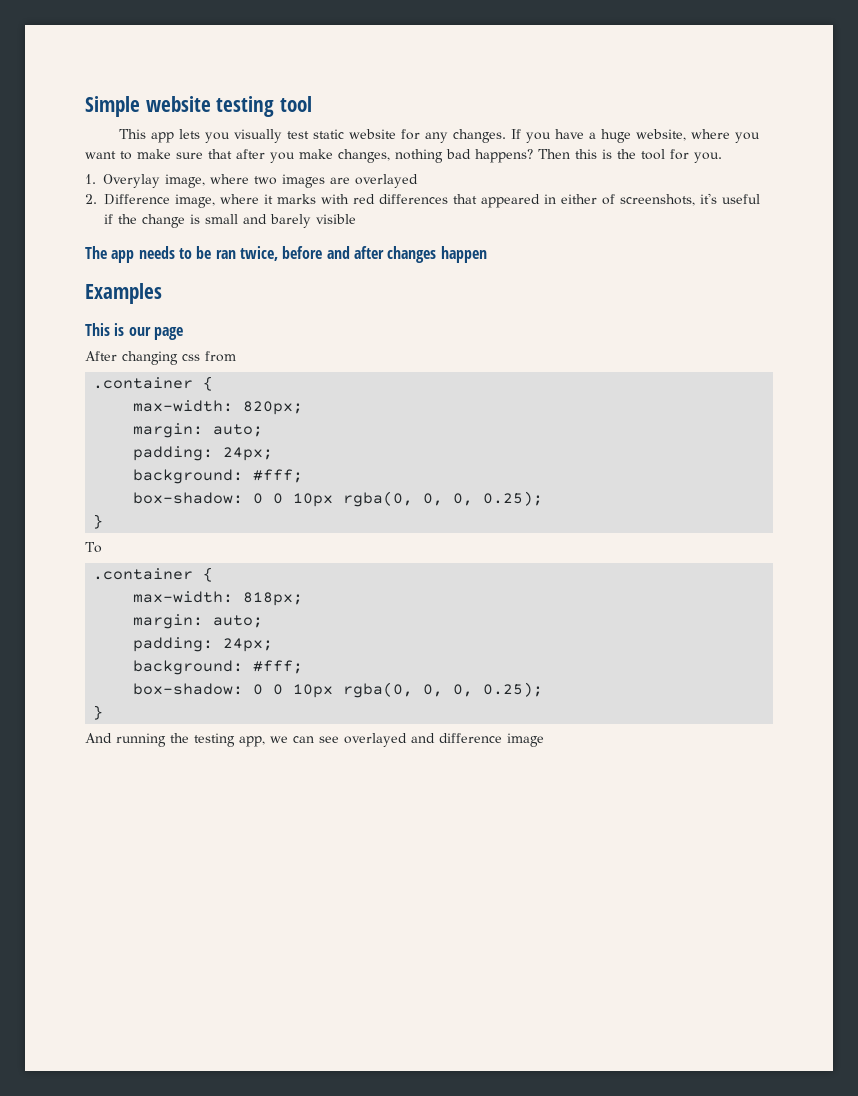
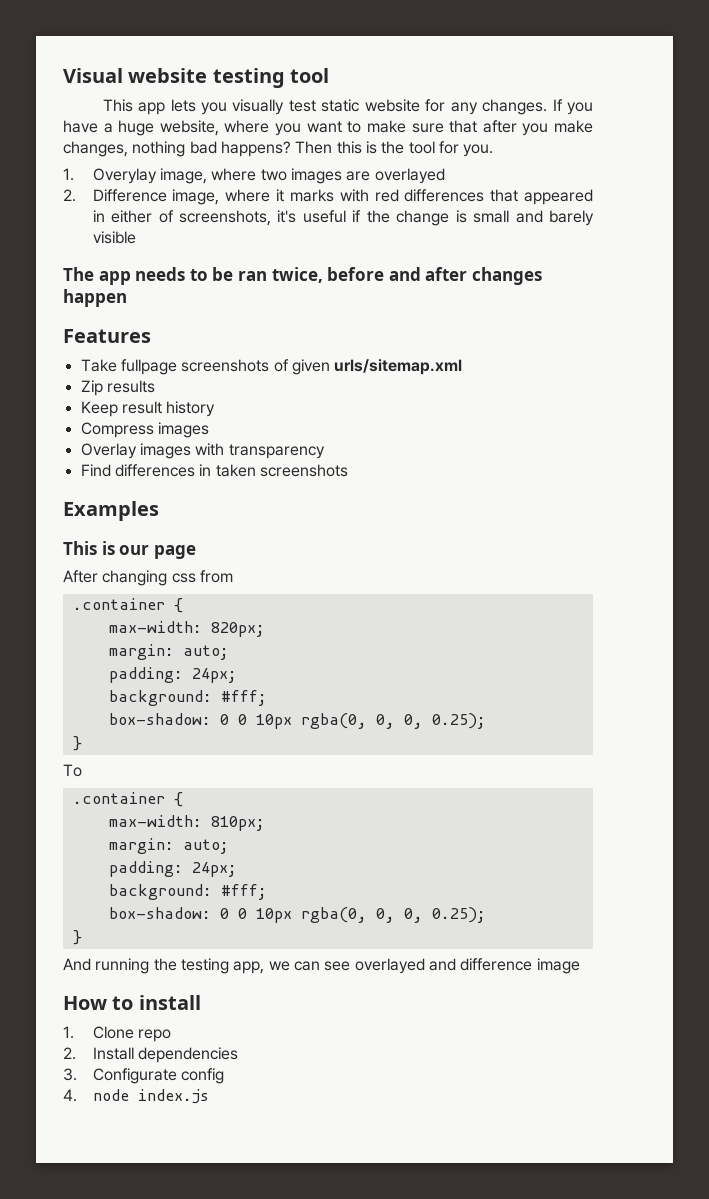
[85,96,140,117] Simple -> [63,68,123,83] Visual
(487, 254) none -> [63,329,151,343] [80,359,463,375] [80,380,155,396] [80,401,216,417] [80,422,209,438] [80,443,325,459] [80,464,348,477] // Features // Take fullpage screenshots of given urls/sitemap.xml // Zip results // Keep result history // Compress images // Overlay images with transparency // Find differences in taken screenshots
[243,592,304,606] 818px; -> [210,816,265,831] 810px;
(544, 740) none -> [63,995,201,1010] [63,1026,171,1042] [63,1047,238,1063] [63,1068,224,1084] [63,1089,209,1104] // How to install // 1. Clone repo // 2. Install dependencies // 3. Configurate config // 4. node index.js

